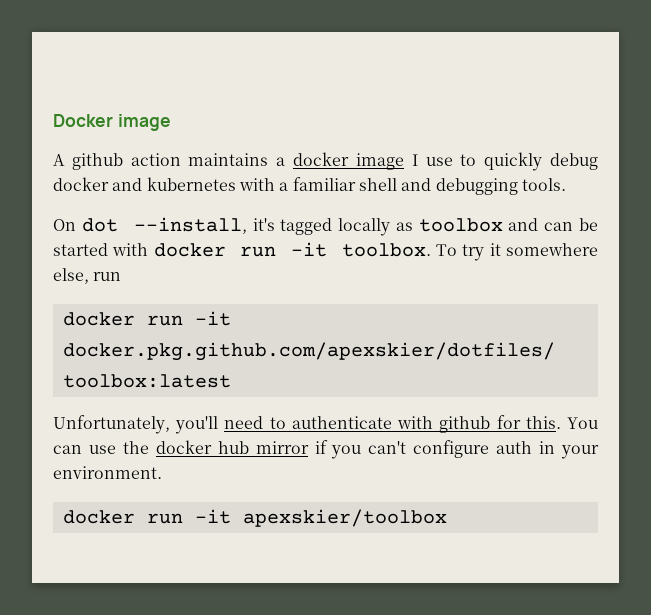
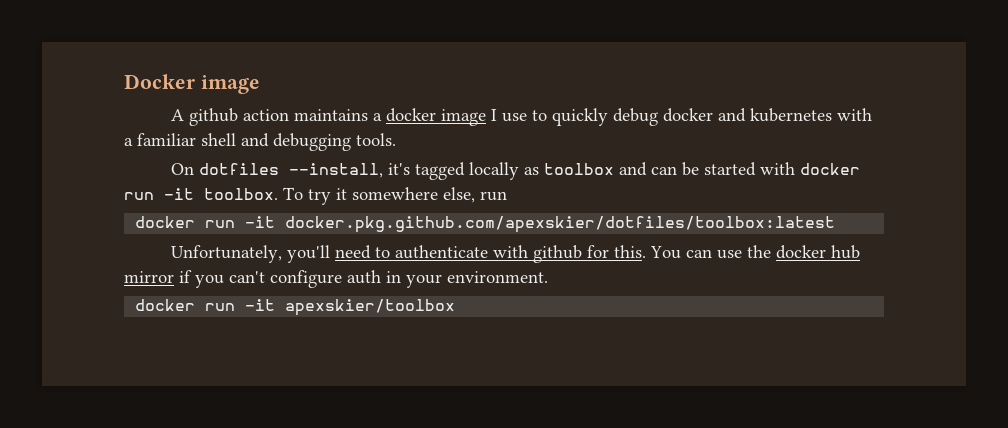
[81,218,118,232] dot -> [198,163,279,175] dotfiles

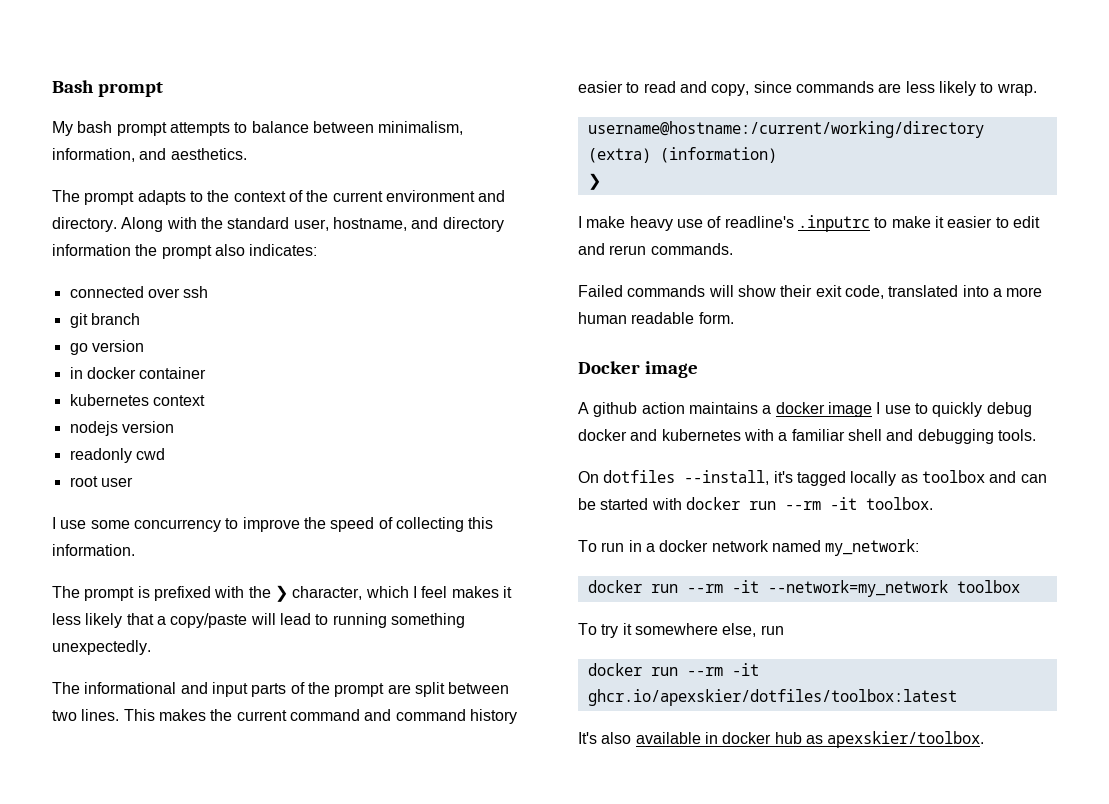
(124, 81) none -> [52,80,164,97] [52,121,464,136] [52,148,247,162] [52,190,506,205] [52,217,504,232] [52,244,318,259] [69,286,209,298] [69,313,140,328] [69,340,144,355] [69,367,207,379] [69,394,205,406] [69,421,174,436] [69,448,165,463] [69,476,133,487] [52,517,494,532] [52,544,135,556] [52,585,512,602] [52,613,465,628] [52,640,151,655] [52,682,510,697] [52,709,517,724] [578,81,1037,96] [587,121,984,138] [587,147,777,163] [587,173,601,190] [578,215,1040,232] [578,243,733,255] [578,285,1043,299] [578,312,734,324] Bash prompt // My bash prompt attempts to balance between minimalism, information, and aesthetics. // The prompt adapts to the context of the current environment and directory. Along with the standard user, hostname, and directory information the prompt also indicates: // connected over ssh // git branch // go version // in docker container // kubernetes context // nodejs version // readonly cwd // root user // I use some concurrency to improve the speed of collecting this information. // The prompt is prefixed with the ❯ character, which I feel makes it less likely that a copy/paste will lead to running something unexpectedly. // The informational and input parts of the prompt are split between two lines. This makes the current command and command history easier to read and copy, since commands are less likely to wrap. // username@hostname:/current/working/directory (extra) (information) // ❯ // I make heavy use of readline's .inputrc to make it easier to edit and rerun commands. // Failed commands will show their exit code, translated into a more human readable form. //
(154, 196) none -> [784,501,821,510] --rm
(278, 194) none -> [578,539,920,556] [587,580,1020,597] // To run in a docker network named my_network: // docker run --rm -it --network=my_network toolbox //
[245,216,836,233] [170,245,860,263] [124,270,548,288] [135,299,456,316] -it docker.pkg.github.com/apexskier/dotfiles/toolbox:latest // Unfortunately, you'll need to authenticate with github for this. You can use the docker hub mirror if you can't configure auth in your environment. // docker run -it apexskier/toolbox -> [686,663,759,676] [587,689,957,706] [578,731,985,748] --rm -it ghcr.io/apexskier/dotfiles/toolbox:latest // It's also available in docker hub as apexskier/toolbox.

